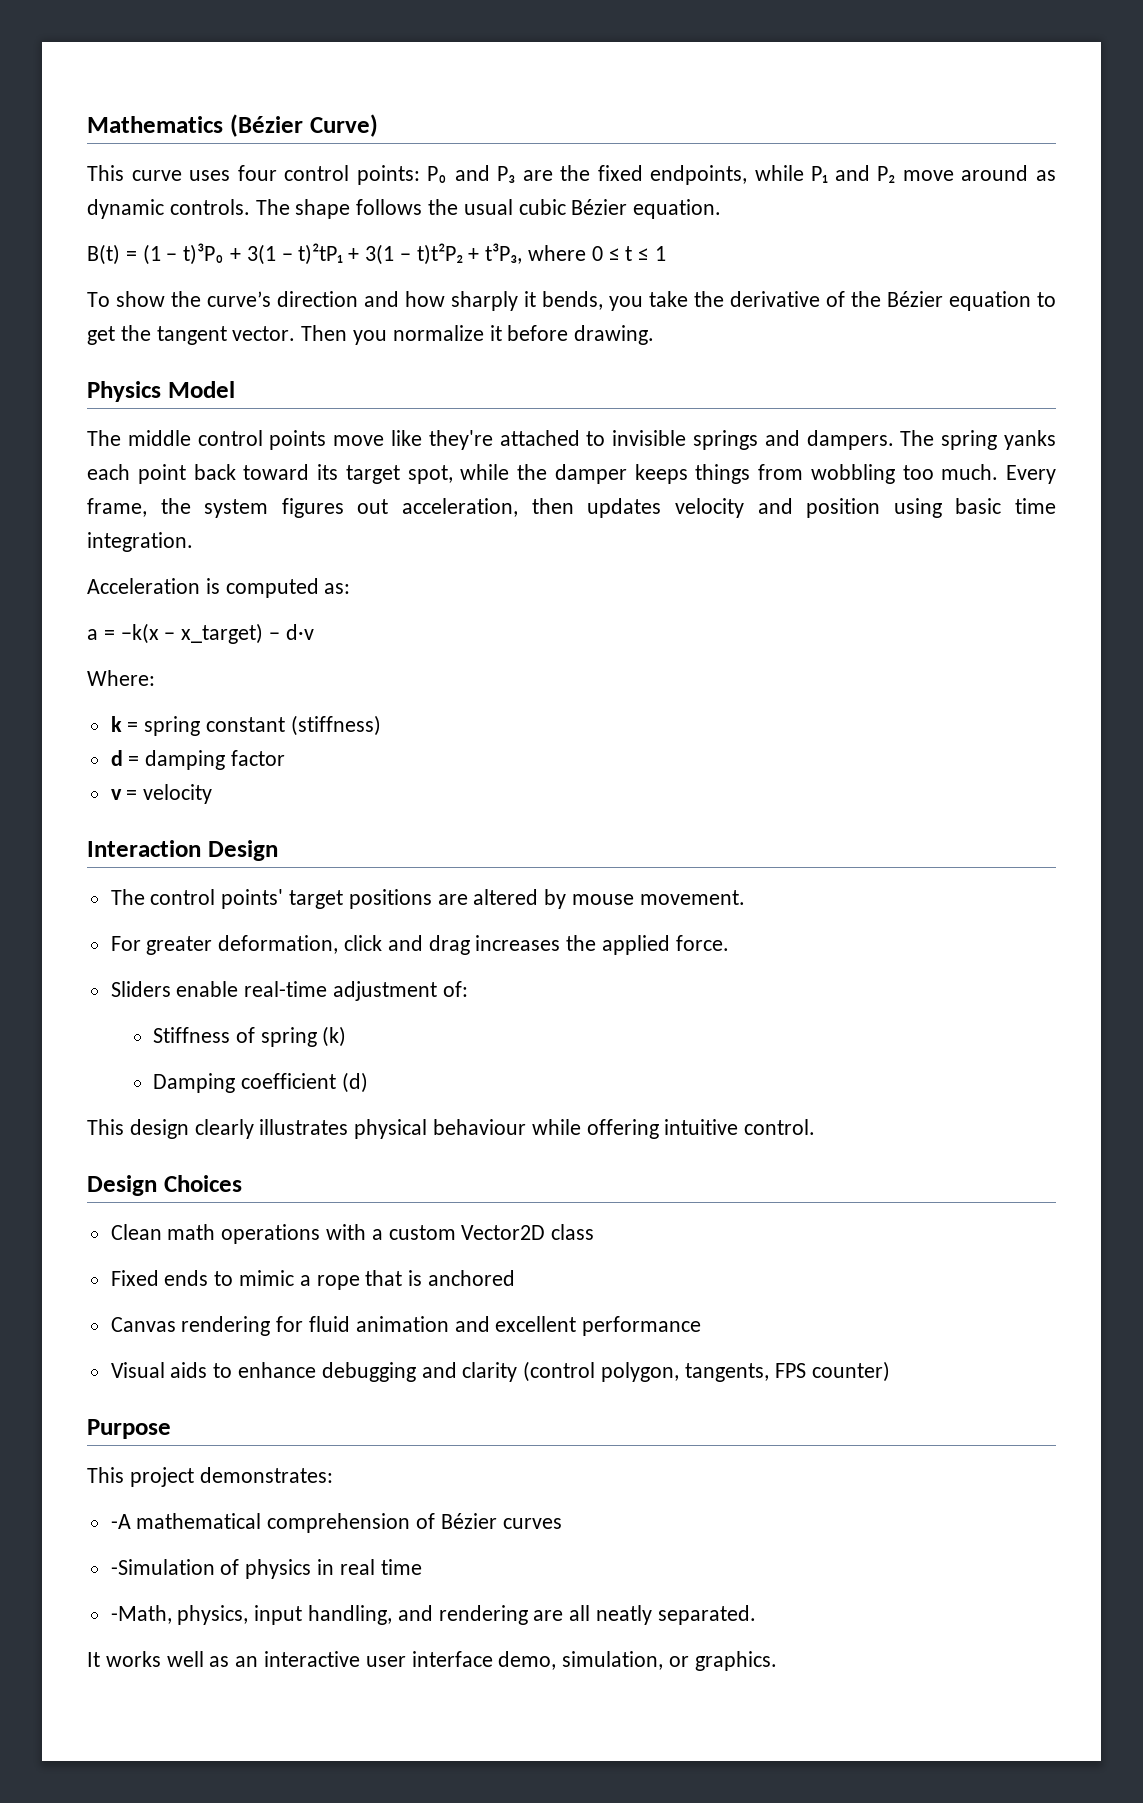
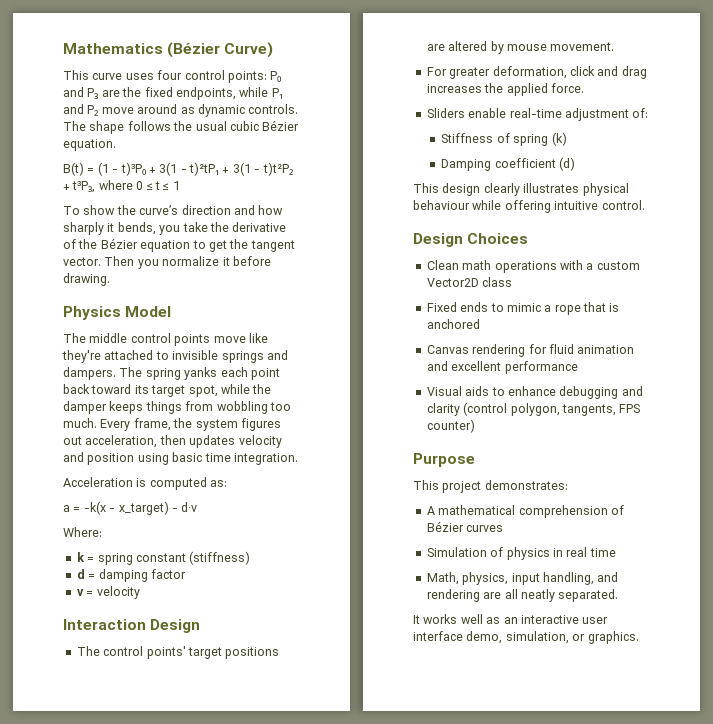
[110,1514,131,1529] -A -> [426,506,435,515] A
[110,1559,215,1575] -Simulation -> [426,547,487,557] Simulation
[110,1605,172,1624] -Math, -> [426,572,459,585] Math,

